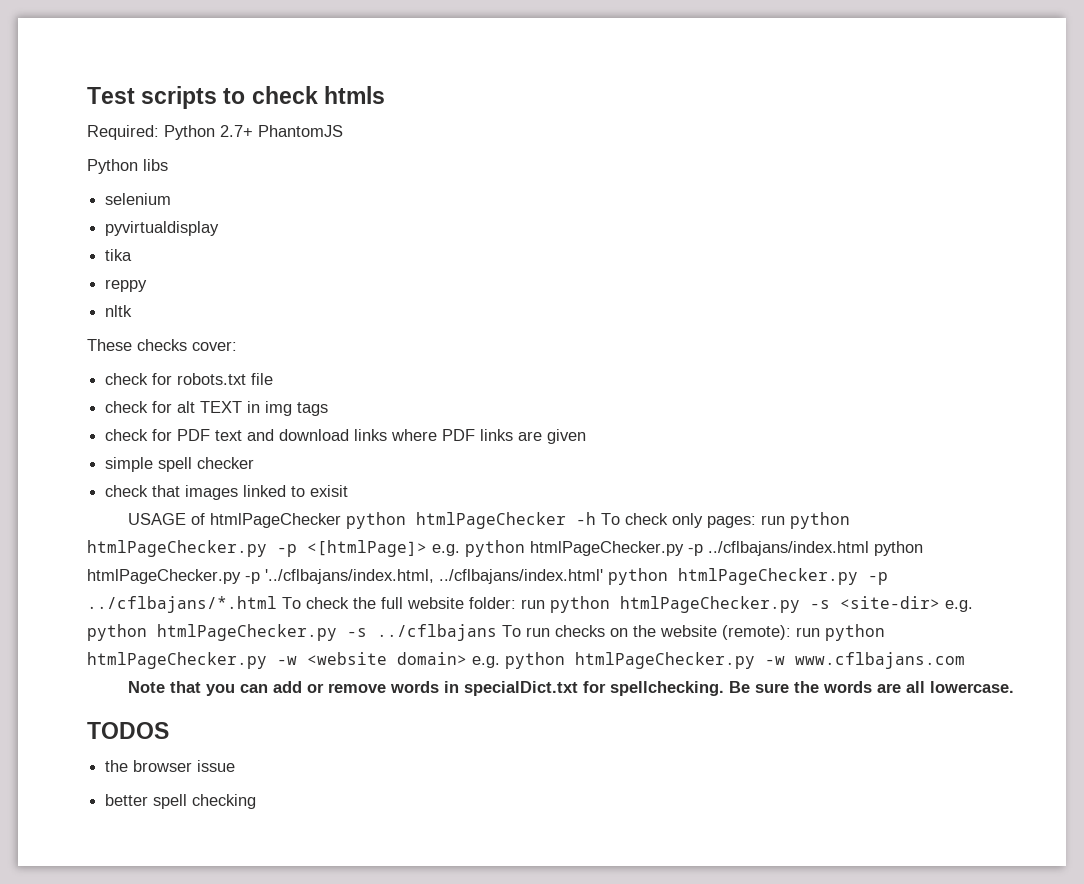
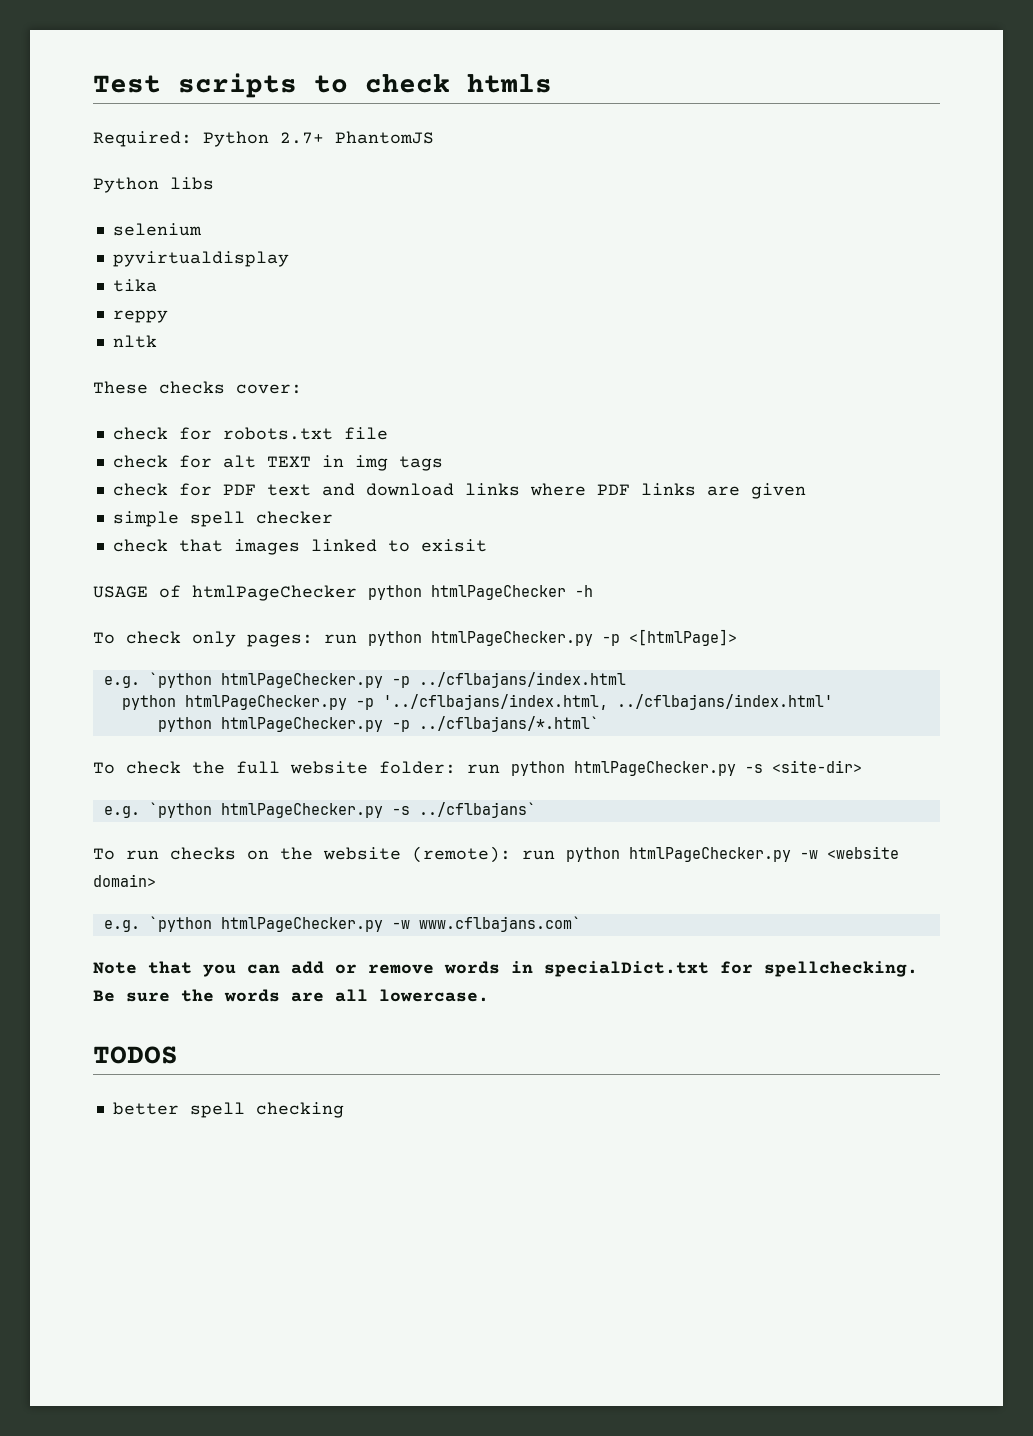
(597, 518) none -> (593, 591) //
[432,540,525,557] e.g. python -> [103,672,212,688] // e.g. `python
(869, 548) none -> (626, 680) //
[608,568,888,585] [87,596,277,613] python htmlPageChecker.py -p ../cflbajans/*.html -> [157,716,599,732] // python htmlPageChecker.py -p ../cflbajans/*.html` //
[945,600,973,612] [87,624,497,641] e.g. python htmlPageChecker.py -s ../cflbajans -> [103,802,536,818] // e.g. `python htmlPageChecker.py -s ../cflbajans` //
[472,652,965,669] e.g. python htmlPageChecker.py -w www.cflbajans.com -> [103,916,581,932] // e.g. `python htmlPageChecker.py -w www.cflbajans.com`
[105,760,236,772] // the browser issue -> (178, 1055) none

